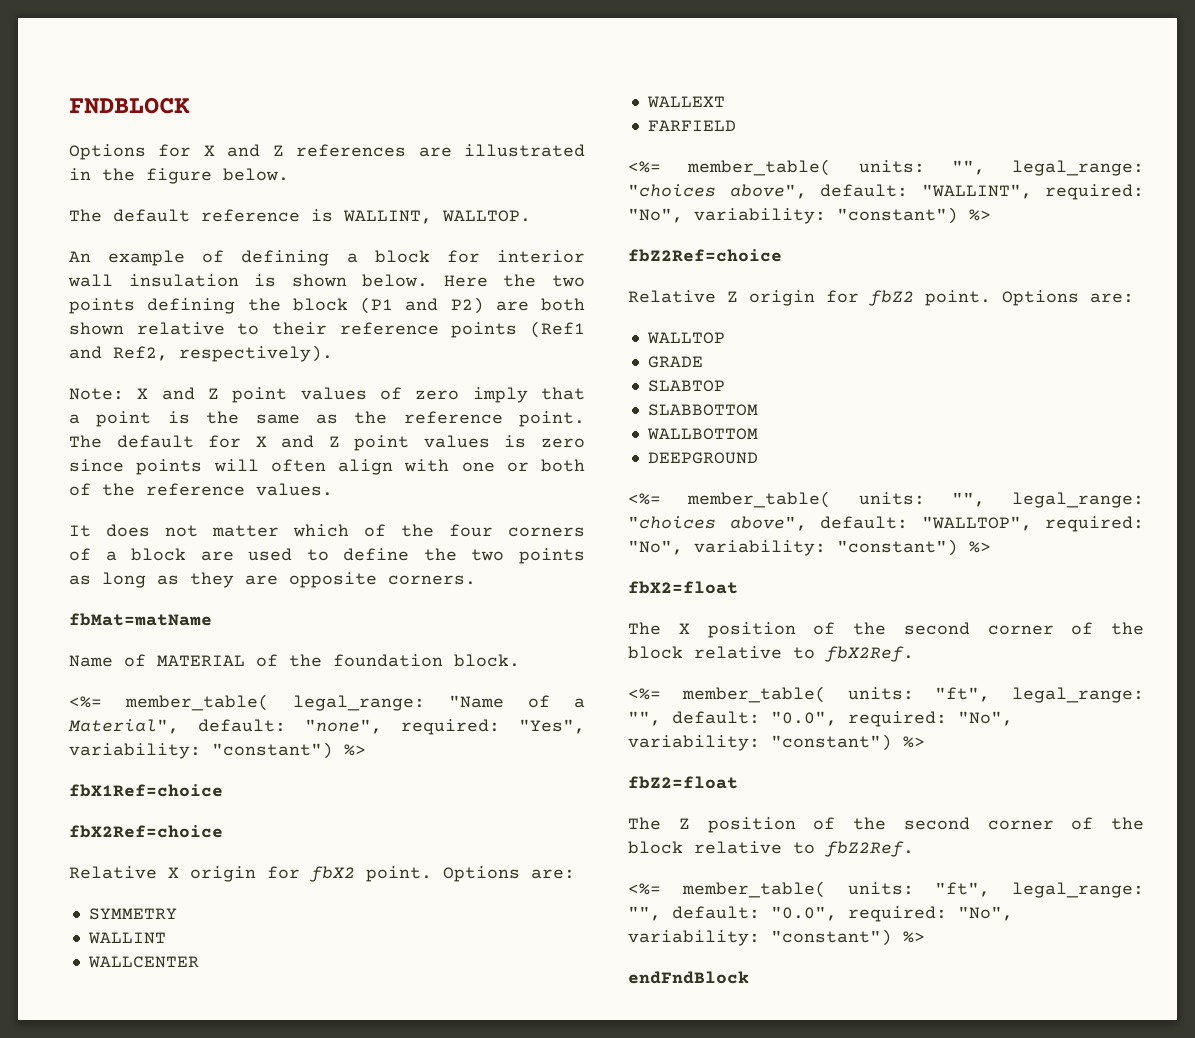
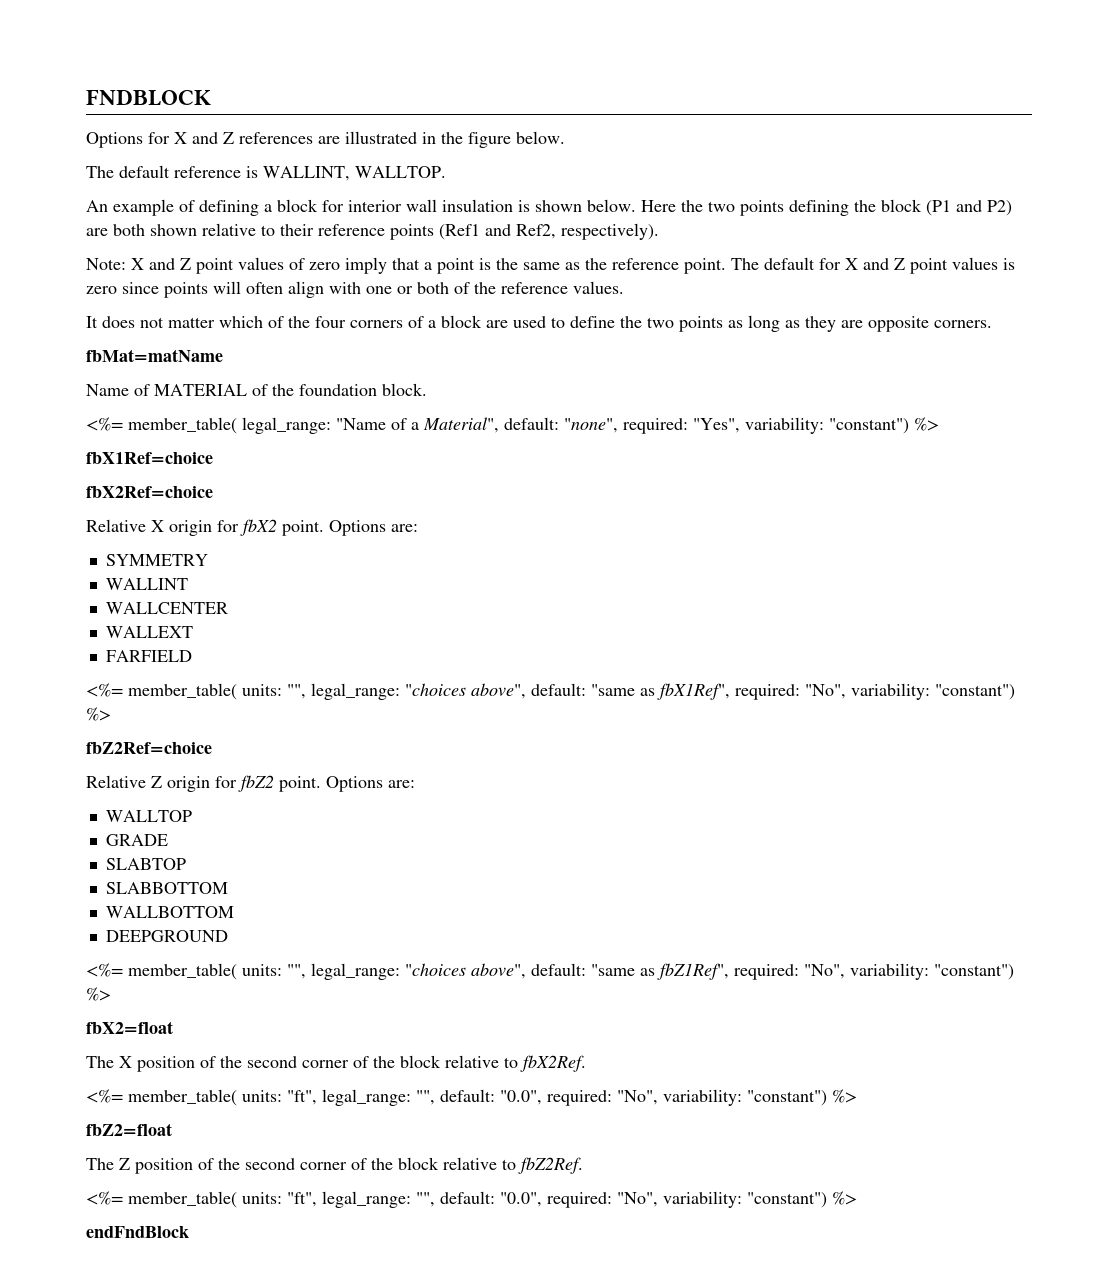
[921,184,1032,199] "WALLINT", -> [591,683,730,700] "same as fbX1Ref",
[921,516,1032,531] "WALLTOP", -> [591,963,729,980] "same as fbZ1Ref",

